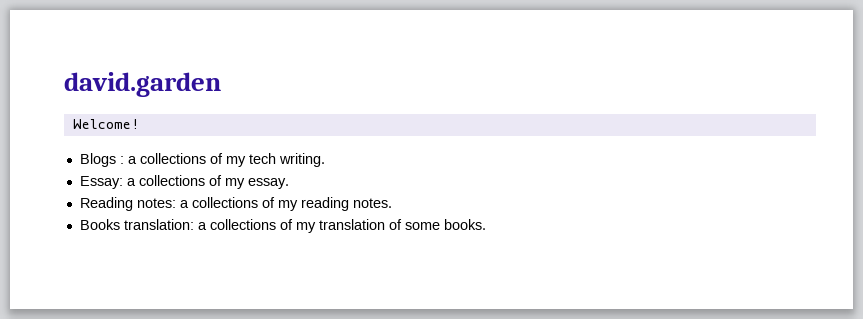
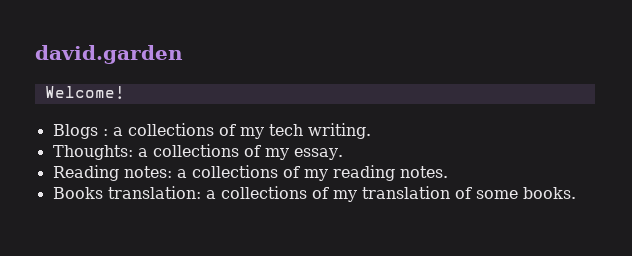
[79,176,123,189] Essay: -> [52,145,133,160] Thoughts:

